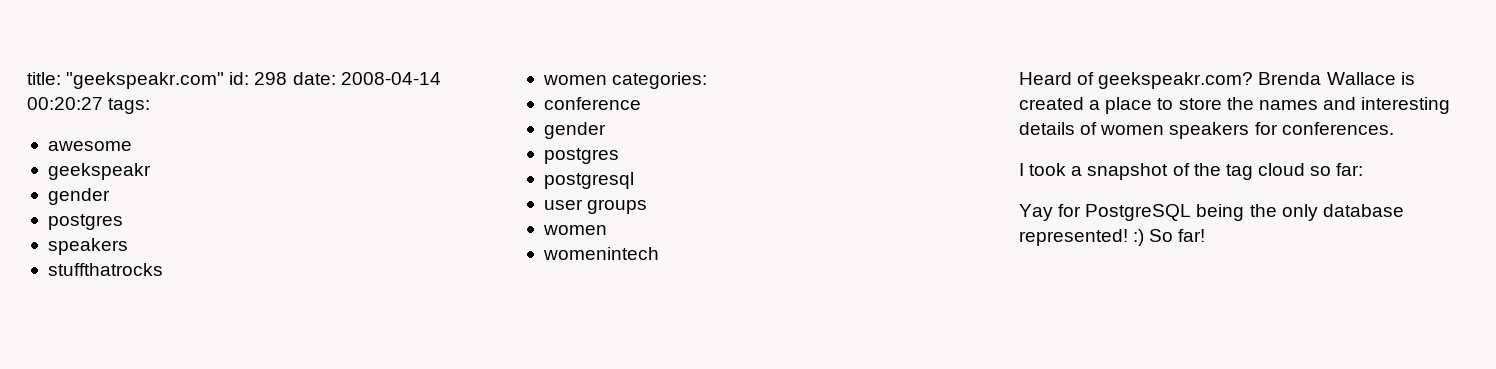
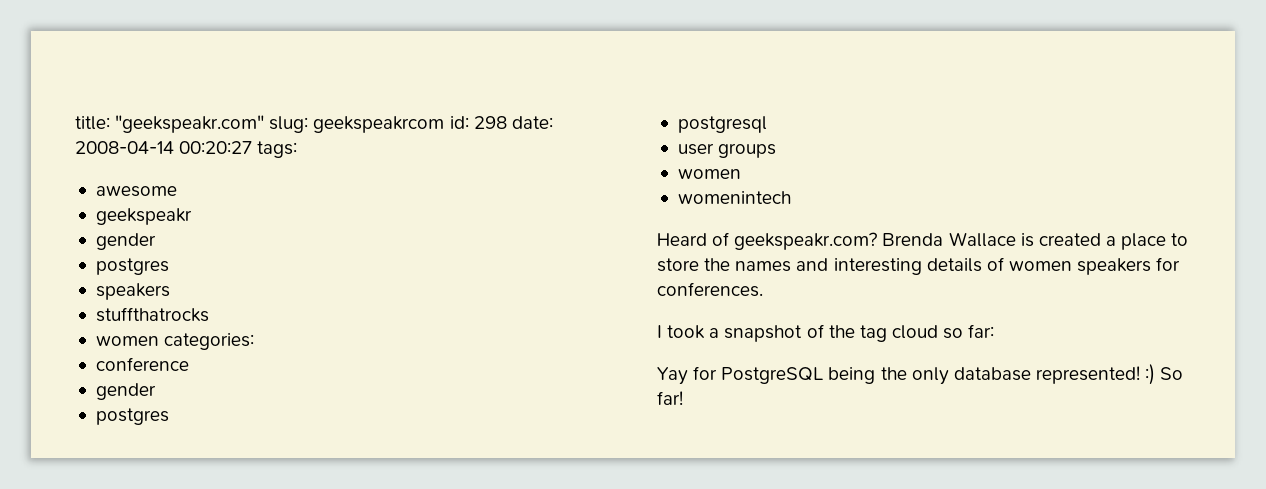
(225, 80) none -> [269,116,445,133] slug: geekspeakrcom

